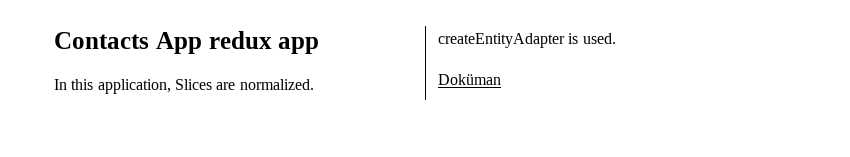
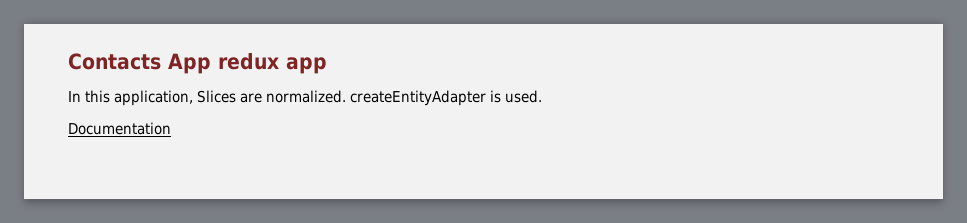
[438,74,501,85] Doküman -> [68,122,171,135] Documentation

